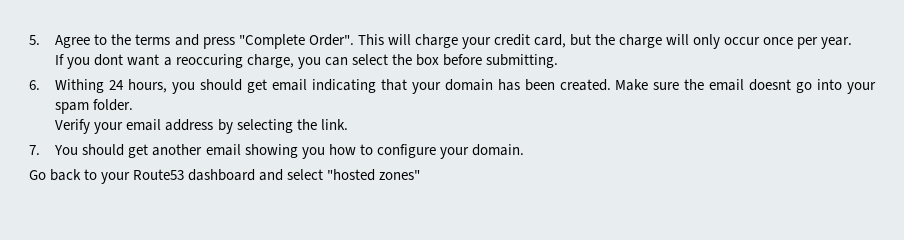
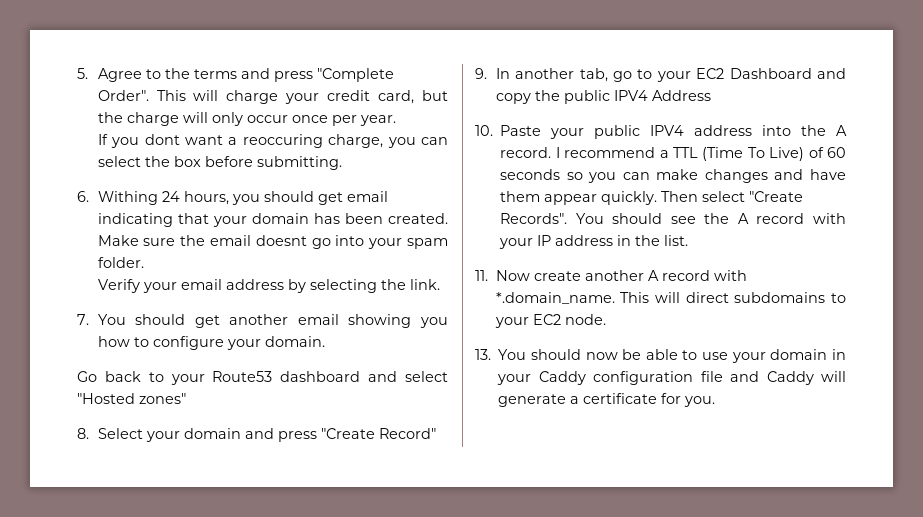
[327,169,376,181] "hosted -> [77,393,135,404] "Hosted
(421, 175) none -> [77,428,436,442] [475,68,846,82] [495,90,711,104] [475,125,847,139] [500,147,846,161] [500,169,846,183] [500,191,804,205] [500,213,846,224] [499,235,689,249] [475,270,747,281] [495,292,846,304] [494,314,606,328] [475,349,846,363] [497,371,846,385] [498,393,716,407] // 8. Select your domain and press "Create Record" // 9. In another tab, go to your EC2 Dashboard and copy the public IPV4 Address // 10. Paste your public IPV4 address into the A record. I recommend a TTL (Time To Live) of 60 seconds so you can make changes and have them appear quickly. Then select "Create Records". You should see the A record with your IP address in the list. // 11. Now create another A record with *.domain_name. This will direct subdomains to your EC2 node. // 13. You should now be able to use your domain in your Caddy configuration file and Caddy will generate a certificate for you.

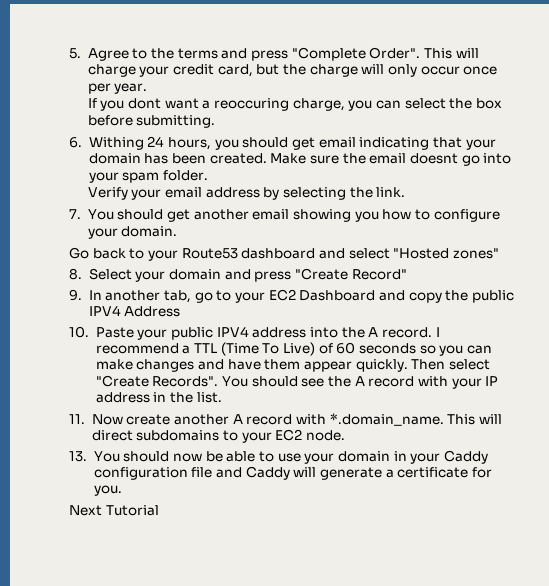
(716, 401) none -> [69,505,159,516] // Next Tutorial

